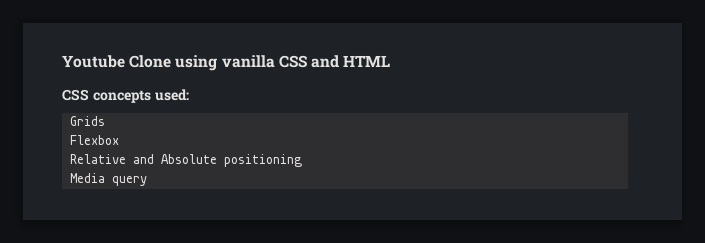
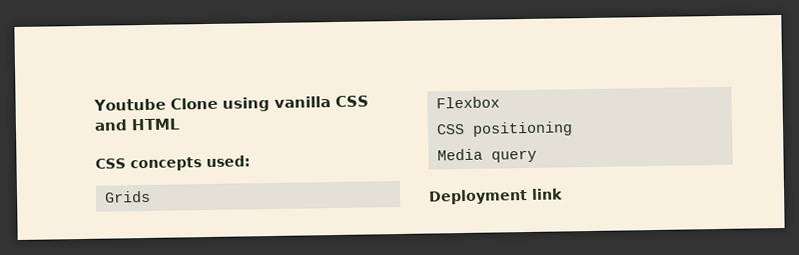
[69,154,217,164] Relative and Absolute -> [435,123,465,135] CSS
(147, 181) none -> [428,188,563,205] // Deployment link

